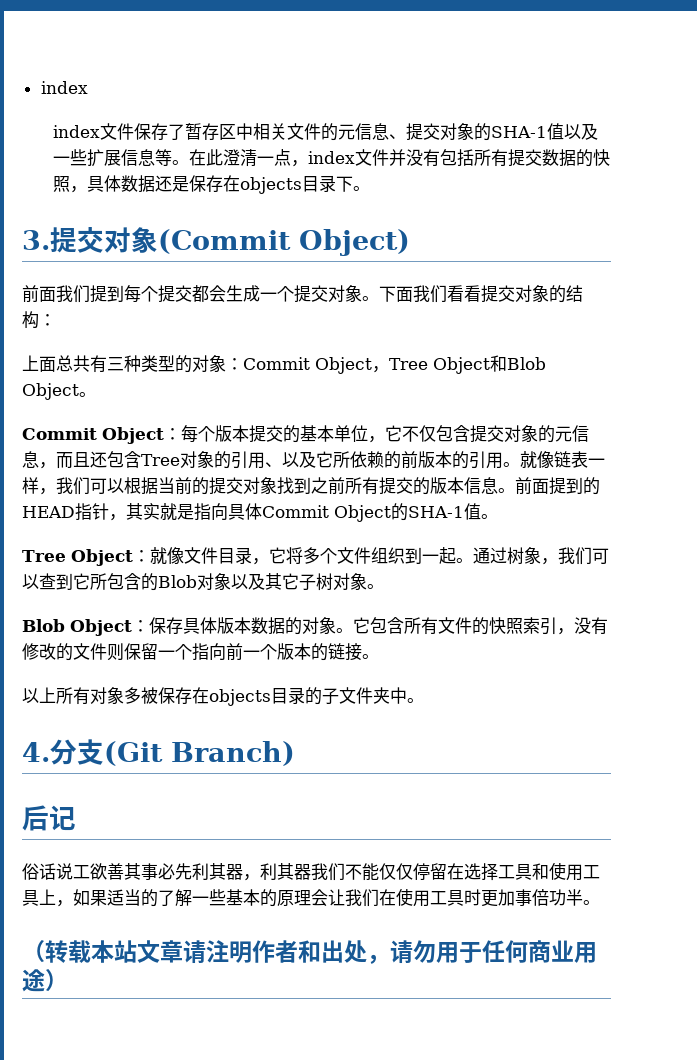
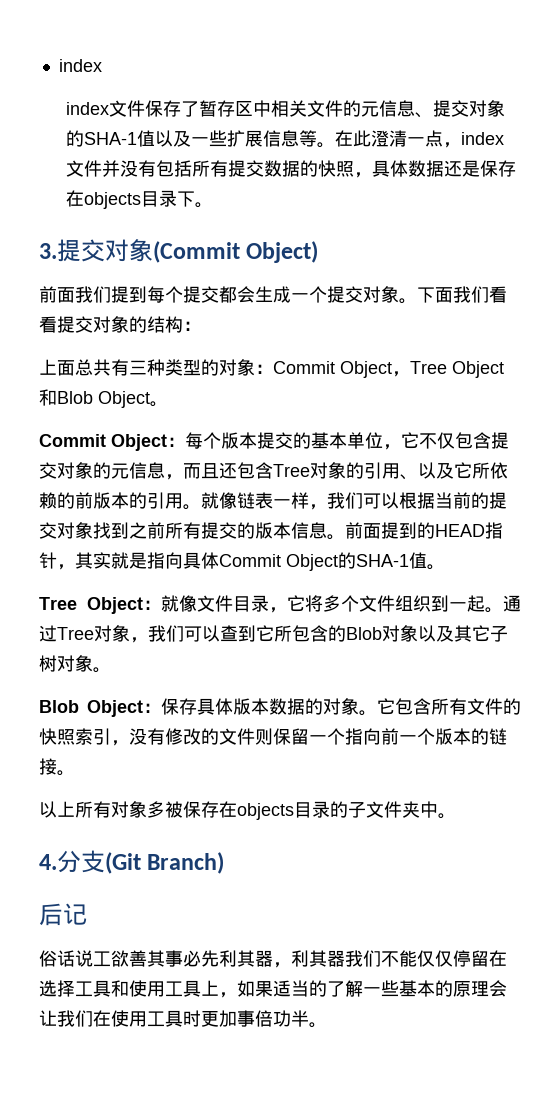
[506,547,524,565] 树 -> [57,625,112,642] Tree对
[22,940,597,964] [22,969,68,992] // （转载本站文章请注明作者和出处，请勿用于任何商业用途） -> (327, 1025) none

